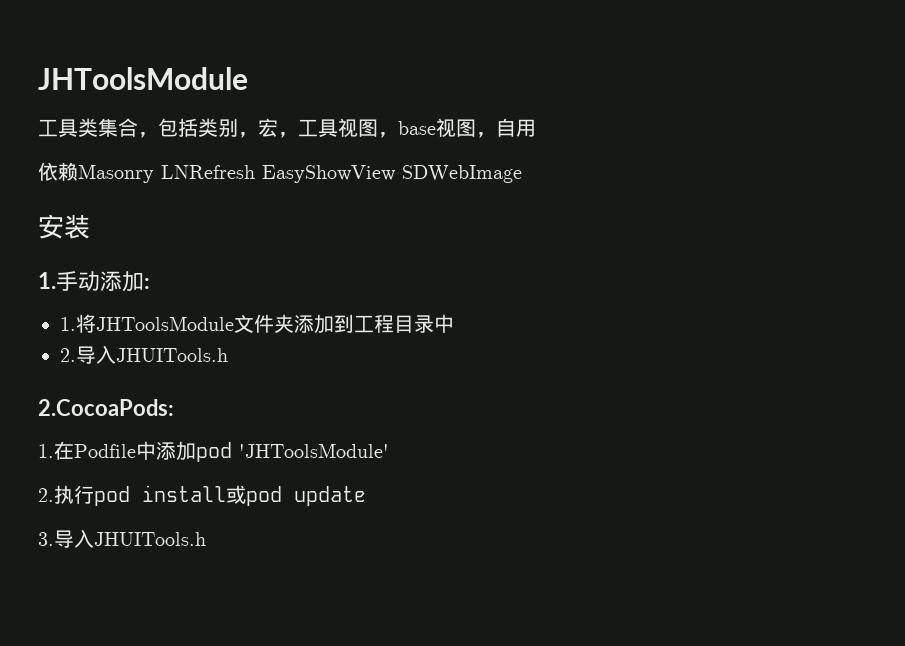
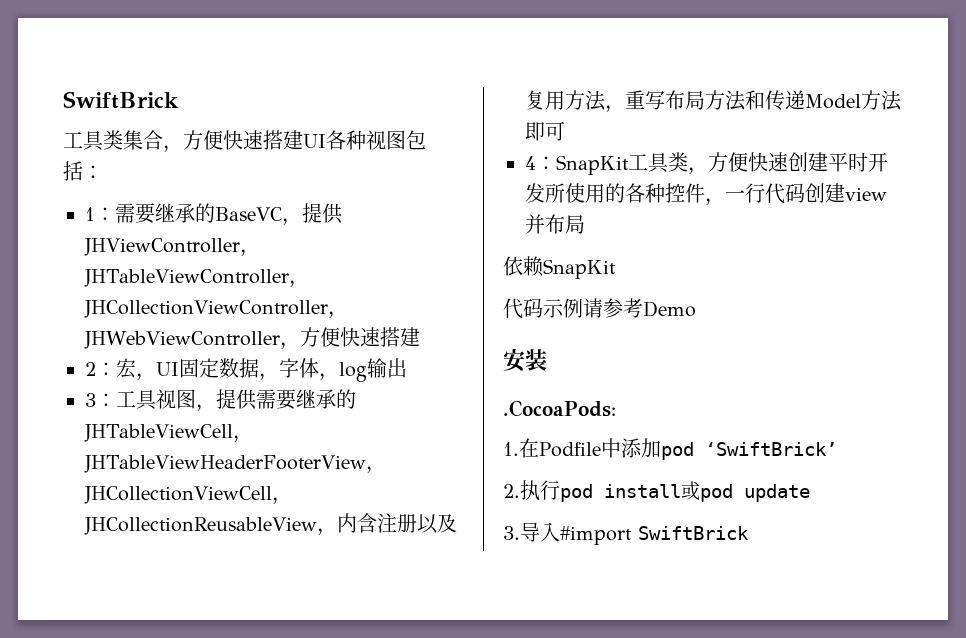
[38,67,248,90] JHToolsModule -> [63,91,179,109] SwiftBrick
[158,118,536,138] [38,162,522,183] [38,214,90,239] [38,271,150,292] [60,314,454,334] [60,345,228,364] [38,399,174,416] 包括类别，宏，工具视图，base视图，自用 // 依赖Masonry LNRefresh EasyShowView SDWebImage // 安装 // 1.手动添加: // 1.将JHToolsModule文件夹添加到工程目录中 // 2.导入JHUITools.h // 2.CocoaPods: -> [183,130,426,150] [63,161,103,181] [85,203,343,226] [84,238,260,257] [84,269,309,288] [84,300,348,319] [84,327,420,350] [85,358,407,382] [85,389,356,412] [84,424,253,443] [84,455,386,474] [84,486,292,505] [84,513,457,536] [525,90,902,113] [525,121,565,141] [525,152,888,175] [525,183,887,206] [525,214,585,234] [503,256,616,279] [503,298,696,319] [503,348,547,372] [503,400,616,417] 方便快速搭建UI各种视图包括： // 1：需要继承的BaseVC，提供JHViewController，JHTableViewController，JHCollectionViewController，JHWebViewController，方便快速搭建 // 2：宏，UI固定数据，字体，log输出 // 3：工具视图，提供需要继承的JHTableViewCell，JHTableViewHeaderFooterView，JHCollectionViewCell，JHCollectionReusableView，内含注册以及复用方法，重写布局方法和传递Model方法即可 // 4：SnapKit工具类，方便快速创建平时开发所使用的各种控件，一行代码创建view并布局 // 依赖SnapKit // 代码示例请参考Demo // 安装 // .CocoaPods:
[239,443,389,458] 'JHToolsModule' -> [705,442,837,456] ‘SwiftBrick’
[94,532,206,546] JHUITools.h -> [560,526,749,545] #import SwiftBrick

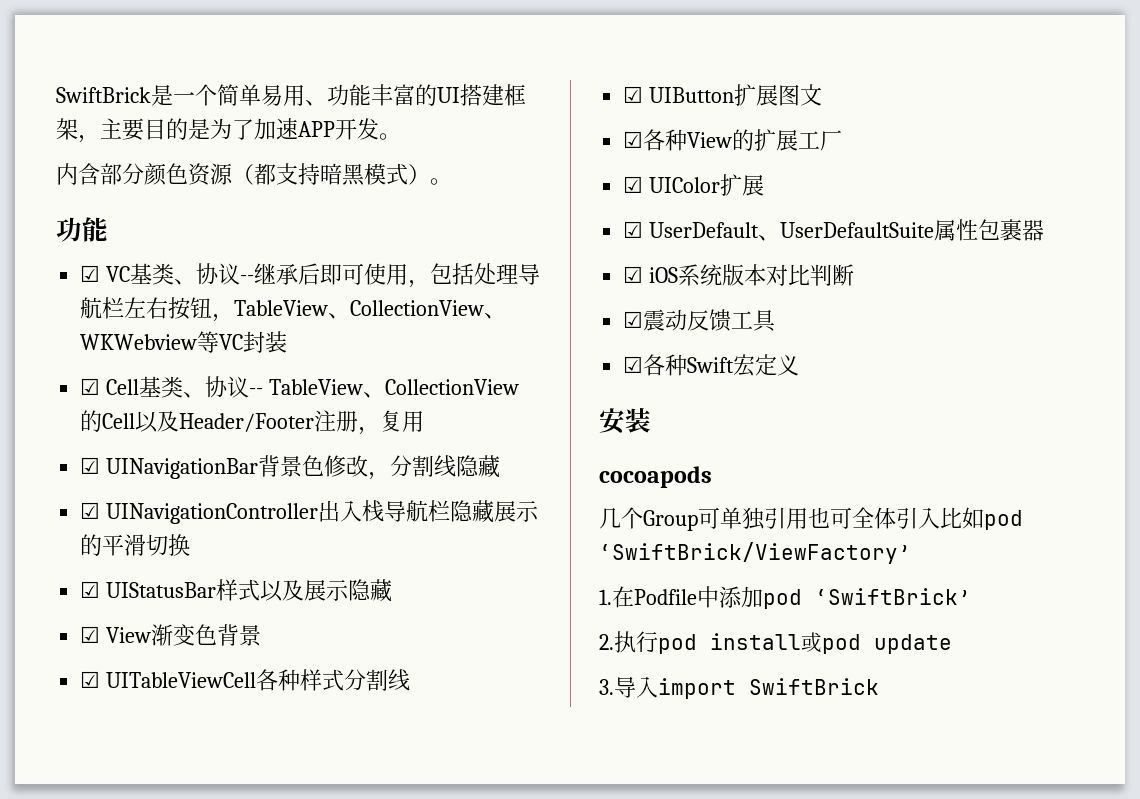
[63,91,179,109] [63,130,426,153] [63,161,103,181] [85,203,343,226] [84,238,260,257] [84,269,309,288] [84,300,348,319] [84,327,420,350] [85,358,407,382] [85,389,356,412] [84,424,253,443] [84,455,386,474] [84,486,292,505] [84,513,457,536] [525,90,902,113] [525,121,565,141] [525,152,888,175] [525,183,887,206] [525,214,585,234] [503,256,616,279] [503,298,696,319] [503,348,547,372] [503,400,616,417] SwiftBrick // 工具类集合，方便快速搭建UI各种视图包括： // 1：需要继承的BaseVC，提供JHViewController，JHTableViewController，JHCollectionViewController，JHWebViewController，方便快速搭建 // 2：宏，UI固定数据，字体，log输出 // 3：工具视图，提供需要继承的JHTableViewCell，JHTableViewHeaderFooterView，JHCollectionViewCell，JHCollectionReusableView，内含注册以及复用方法，重写布局方法和传递Model方法即可 // 4：SnapKit工具类，方便快速创建平时开发所使用的各种控件，一行代码创建view并布局 // 依赖SnapKit // 代码示例请参考Demo // 安装 // .CocoaPods: -> [56,84,526,106] [56,118,401,143] [56,163,452,186] [56,217,108,242] [80,263,541,288] [80,297,507,322] [80,331,288,353] [80,376,520,398] [80,410,425,435] [80,455,501,480] [80,500,540,524] [80,534,191,556] [80,579,393,602] [80,624,262,646] [80,669,411,691] [623,84,823,106] [623,129,843,151] [623,174,765,196] [623,219,1045,241] [623,264,855,286] [623,309,777,332] [623,354,800,377] [599,408,651,434] [599,466,712,488] [599,507,1023,531] [599,542,911,564] SwiftBrick是一个简单易用、功能丰富的UI搭建框架，主要目的是为了加速APP开发。 // 内含部分颜色资源（都支持暗黑模式）。 // 功能 // ☑ VC基类、协议--继承后即可使用，包括处理导航栏左右按钮，TableView、CollectionView、WKWebview等VC封装 // ☑ Cell基类、协议-- TableView、CollectionView的Cell以及Header/Footer注册，复用 // ☑ UINavigationBar背景色修改，分割线隐藏 // ☑ UINavigationController出入栈导航栏隐藏展示的平滑切换 // ☑ UIStatusBar样式以及展示隐藏 // ☑ View渐变色背景 // ☑ UITableViewCell各种样式分割线 // ☑ UIButton扩展图文 // ☑各种View的扩展工厂 // ☑ UIColor扩展 // ☑ UserDefault、UserDefaultSuite属性包裹器 // ☑ iOS系统版本对比判断 // ☑震动反馈工具 // ☑各种Swift宏定义 // 安装 // cocoapods // 几个Group可单独引用也可全体引入比如pod ‘SwiftBrick/ViewFactory’
[560,526,632,545] #import -> [658,678,736,699] import

